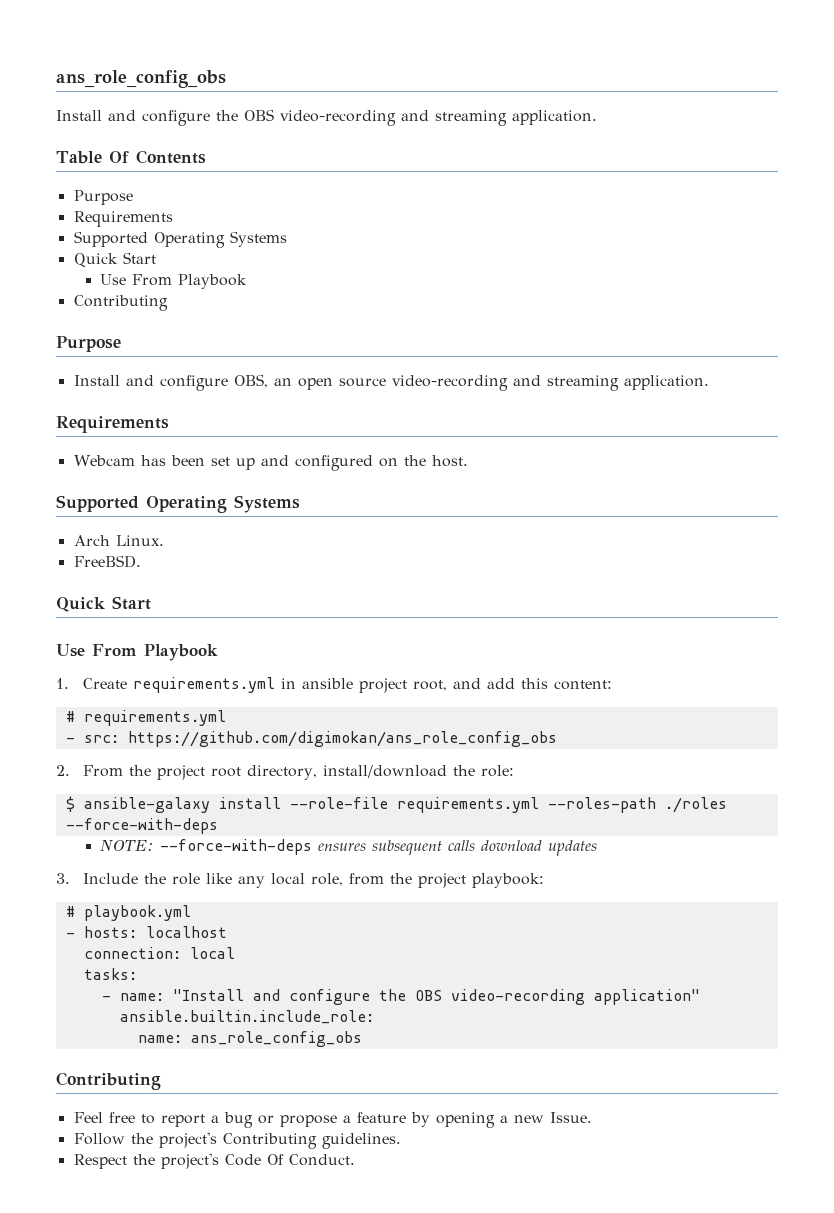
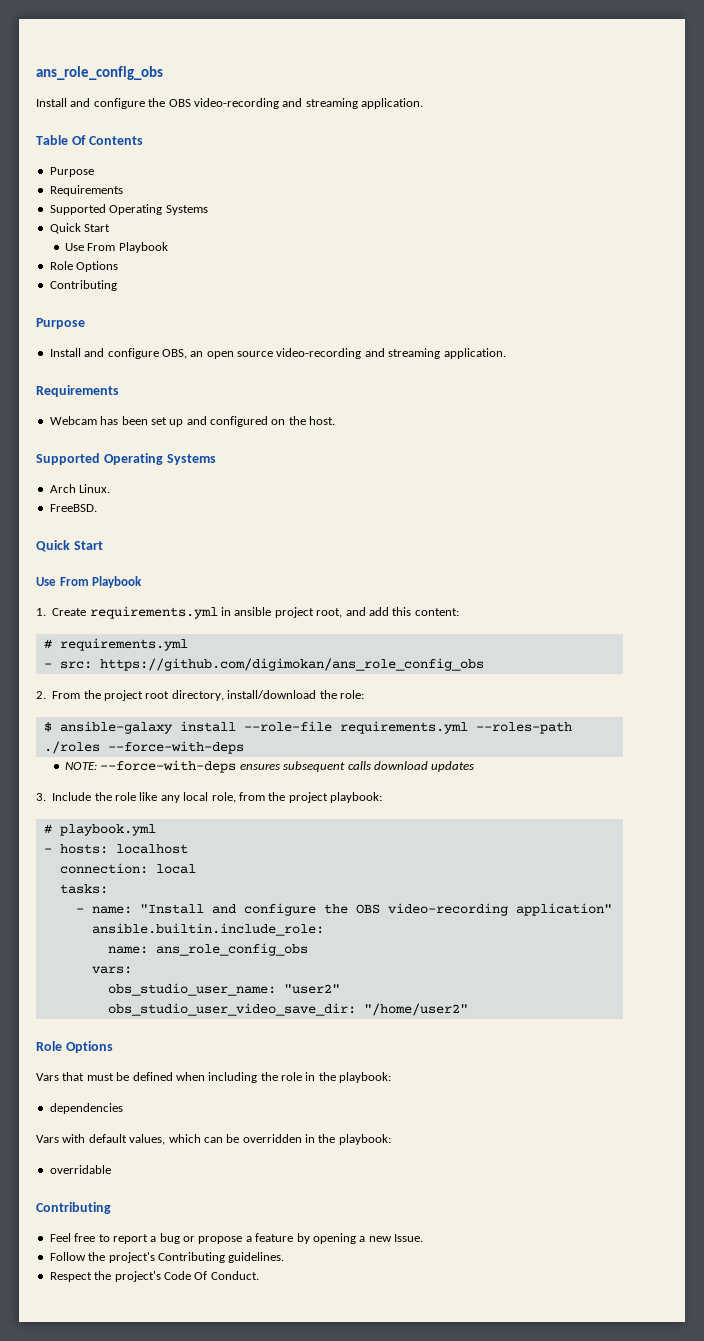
(248, 281) none -> [49,261,119,272] // Role Options
(362, 1039) none -> [91,966,132,974] [107,983,340,996] [107,1003,468,1016] [36,1041,113,1053] [36,1072,392,1083] [49,1103,123,1114] [36,1134,391,1145] [49,1165,111,1174] // vars: // obs_studio_user_name: "user2" // obs_studio_user_video_save_dir: "/home/user2" // Role Options // Vars that must be defined when including the role in the playbook: // dependencies // Vars with default values, which can be overridden in the playbook: // overridable

